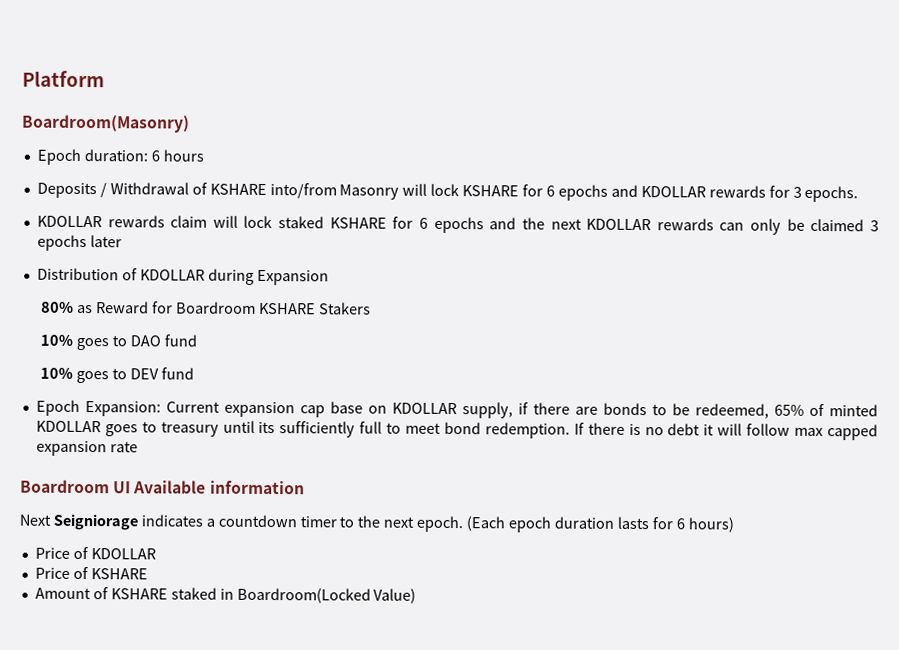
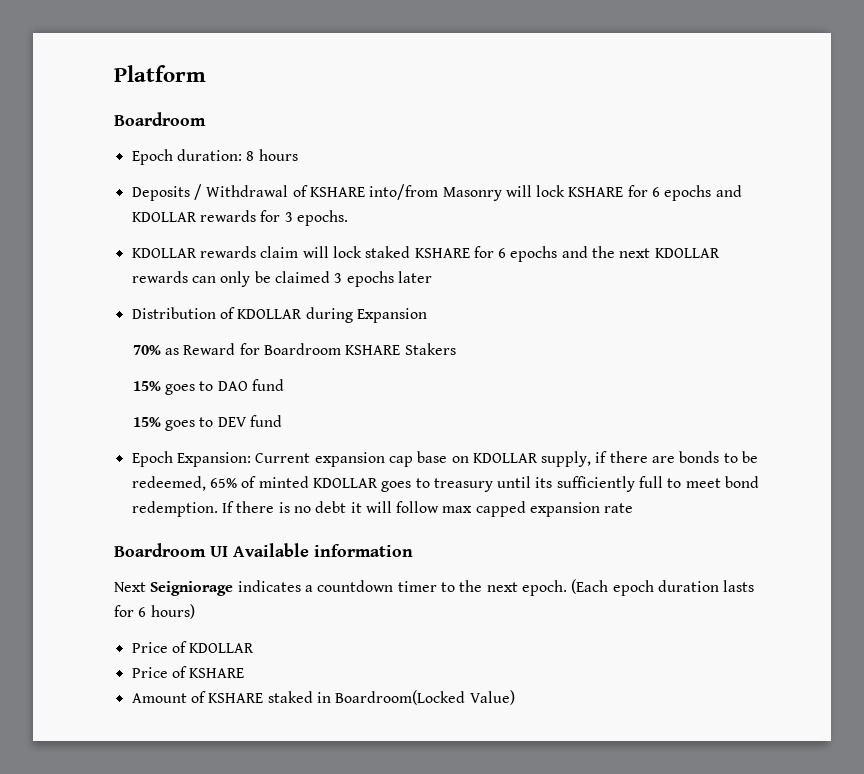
[22,114,190,133] Boardroom(Masonry) -> [114,112,206,126] Boardroom
[150,150,160,162] 6 -> [246,151,255,161] 8
[41,301,75,313] 80% -> [132,345,161,355] 70%
[40,334,74,346] 10% -> [132,381,161,391] 15%
[40,367,74,379] 10% -> [132,417,161,427] 15%

